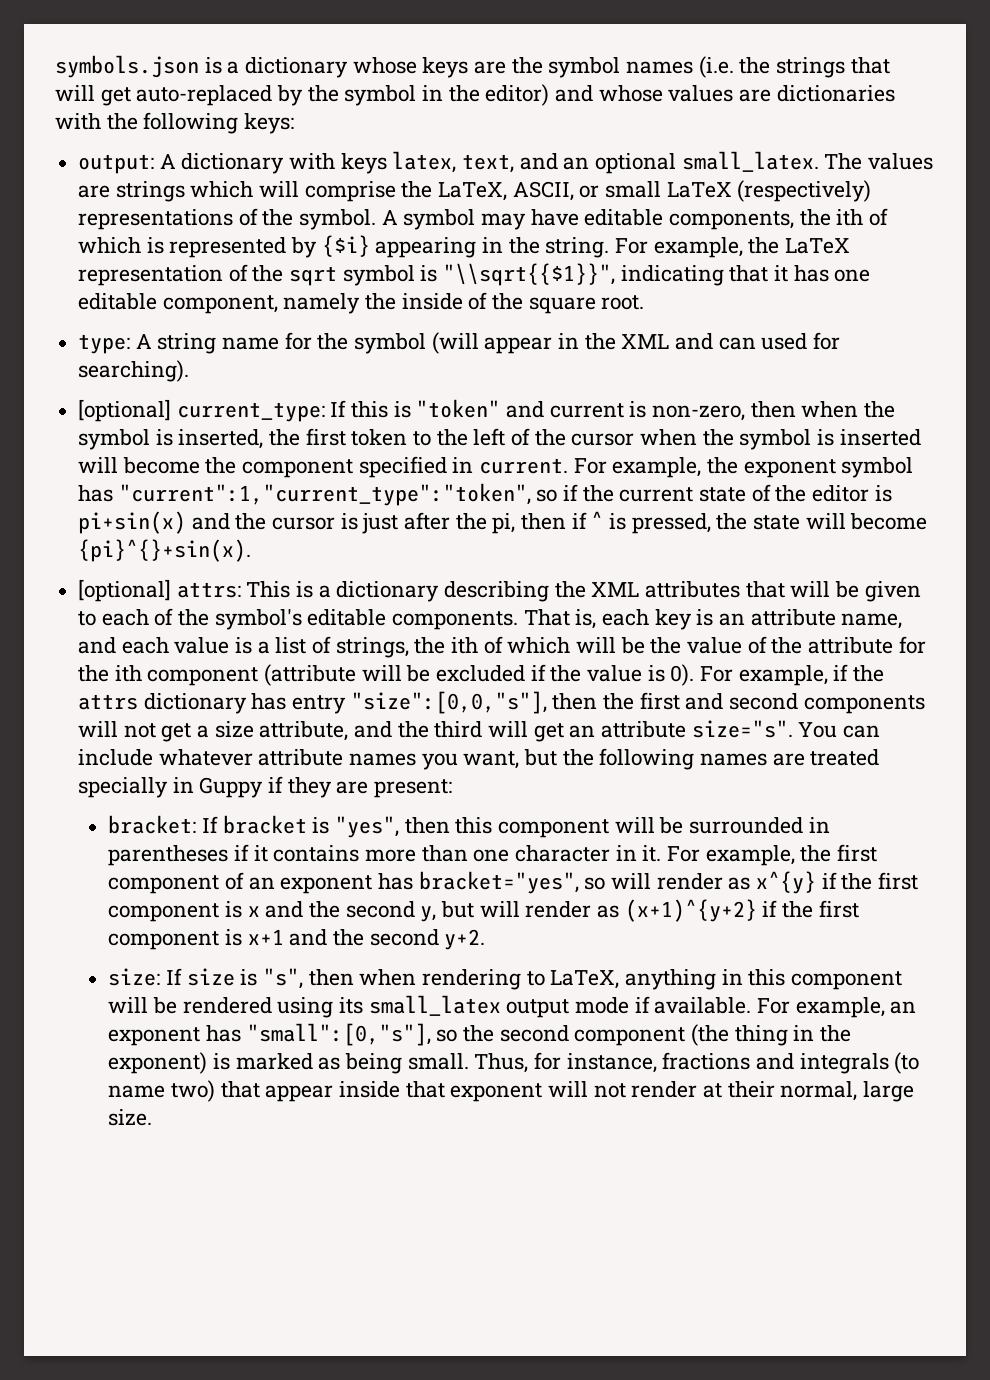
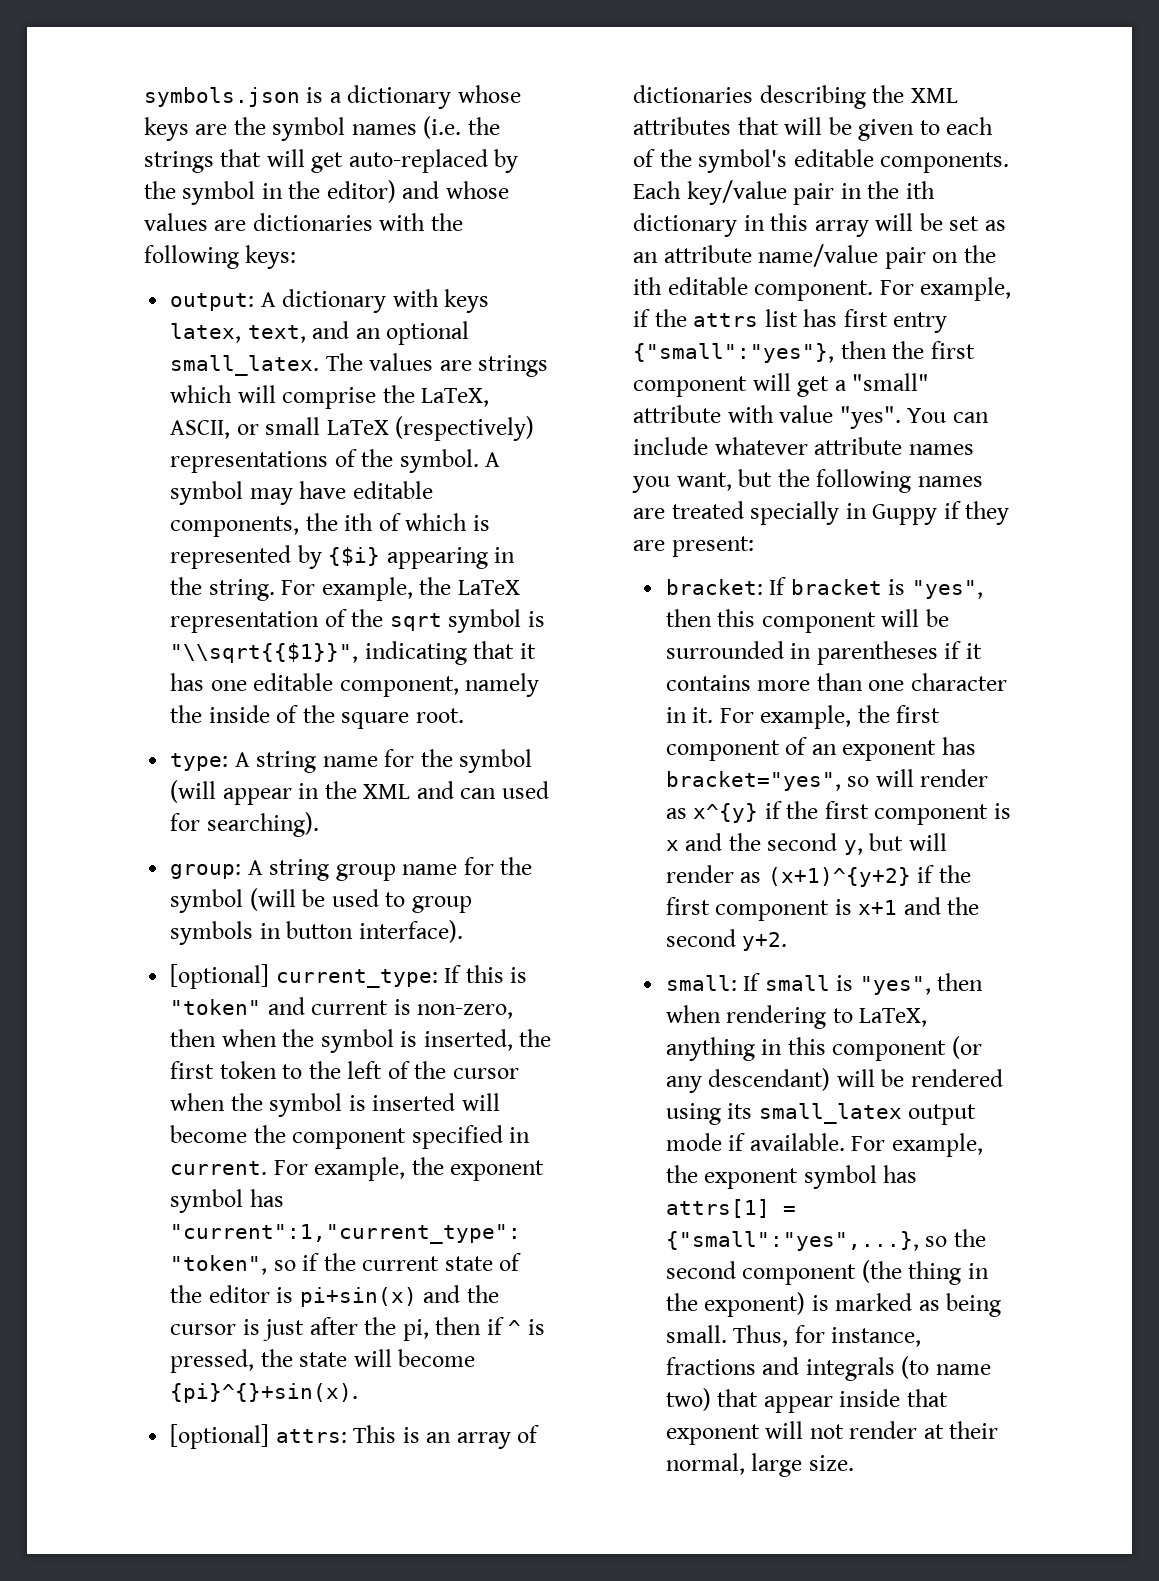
(190, 371) none -> [170,857,533,881] [170,888,472,913] [170,920,463,945] // group: A string group name for the symbol (will be used to group symbols in button interface).
[318,581,440,602] a dictionary -> [426,1425,540,1449] [633,85,754,103] an array of dictionaries
[523,609,903,630] [78,636,926,658] [78,664,695,686] That is, each key is an attribute name, and each value is a list of strings, the ith of which will be the value of the attribute for the ith component (attribute will be excluded if the value is 0). -> [633,180,935,205] [633,213,1006,237] [633,244,996,269] [633,277,874,301] Each key/value pair in the ith dictionary in this array will be set as an attribute name/value pair on the ith editable component.
[143,691,925,714] [78,720,793,742] dictionary has entry "size":[0,0,"s"], then the first and second components will not get a size attribute, and the third will get an attribute size="s". -> [764,309,948,333] [633,341,975,363] [633,373,930,397] [633,405,901,429] list has first entry {"small":"yes"}, then the first component will get a "small" attribute with value "yes".
[108,968,303,989] size: If size is "s", -> [665,973,931,995] small: If small is "yes",
(902, 980) none -> [951,1036,982,1059] [665,1068,831,1093] (or any descendant)
[890,1001,917,1014] [108,1023,431,1046] an exponent has "small":[0,"s"], -> [665,1165,918,1189] [665,1199,796,1218] [665,1231,919,1251] the exponent symbol has attrs[1] = {"small":"yes",...},

